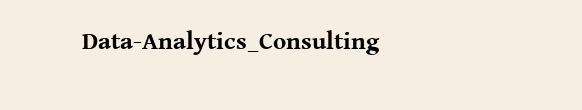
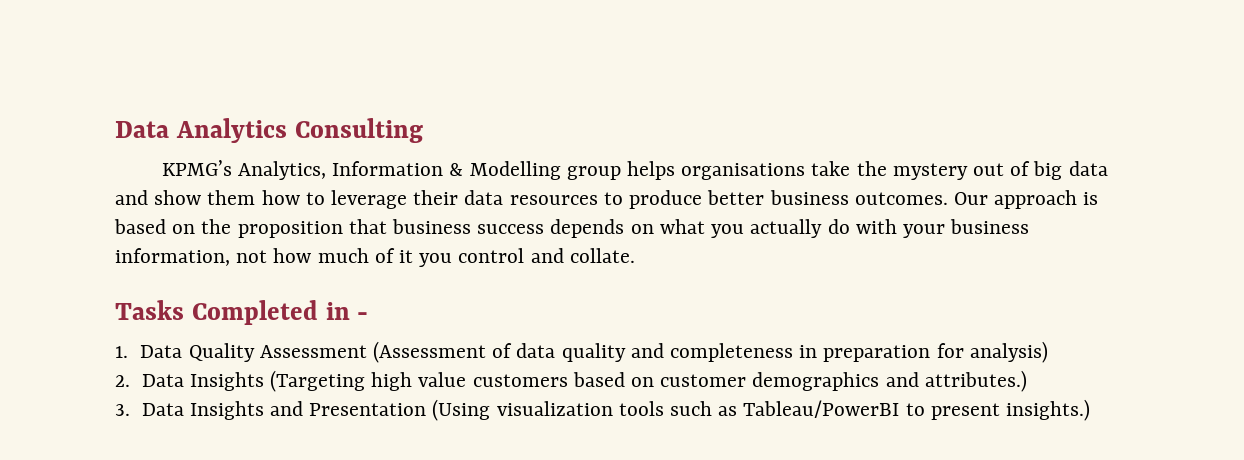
[82,30,380,55] Data-Analytics_Consulting -> [115,118,423,143] [161,160,1108,180] [115,190,1099,209] [114,219,1030,238] [115,248,635,267] [115,300,369,325] [115,341,1048,363] [115,370,1027,392] [115,399,1091,421] Data Analytics Consulting // KPMG’s Analytics, Information & Modelling group helps organisations take the mystery out of big data and show them how to leverage their data resources to produce better business outcomes. Our approach is based on the proposition that business success depends on what you actually do with your business information, not how much of it you control and collate. // Tasks Completed in - // 1. Data Quality Assessment (Assessment of data quality and completeness in preparation for analysis) // 2. Data Insights (Targeting high value customers based on customer demographics and attributes.) // 3. Data Insights and Presentation (Using visualization tools such as Tableau/PowerBI to present insights.)

